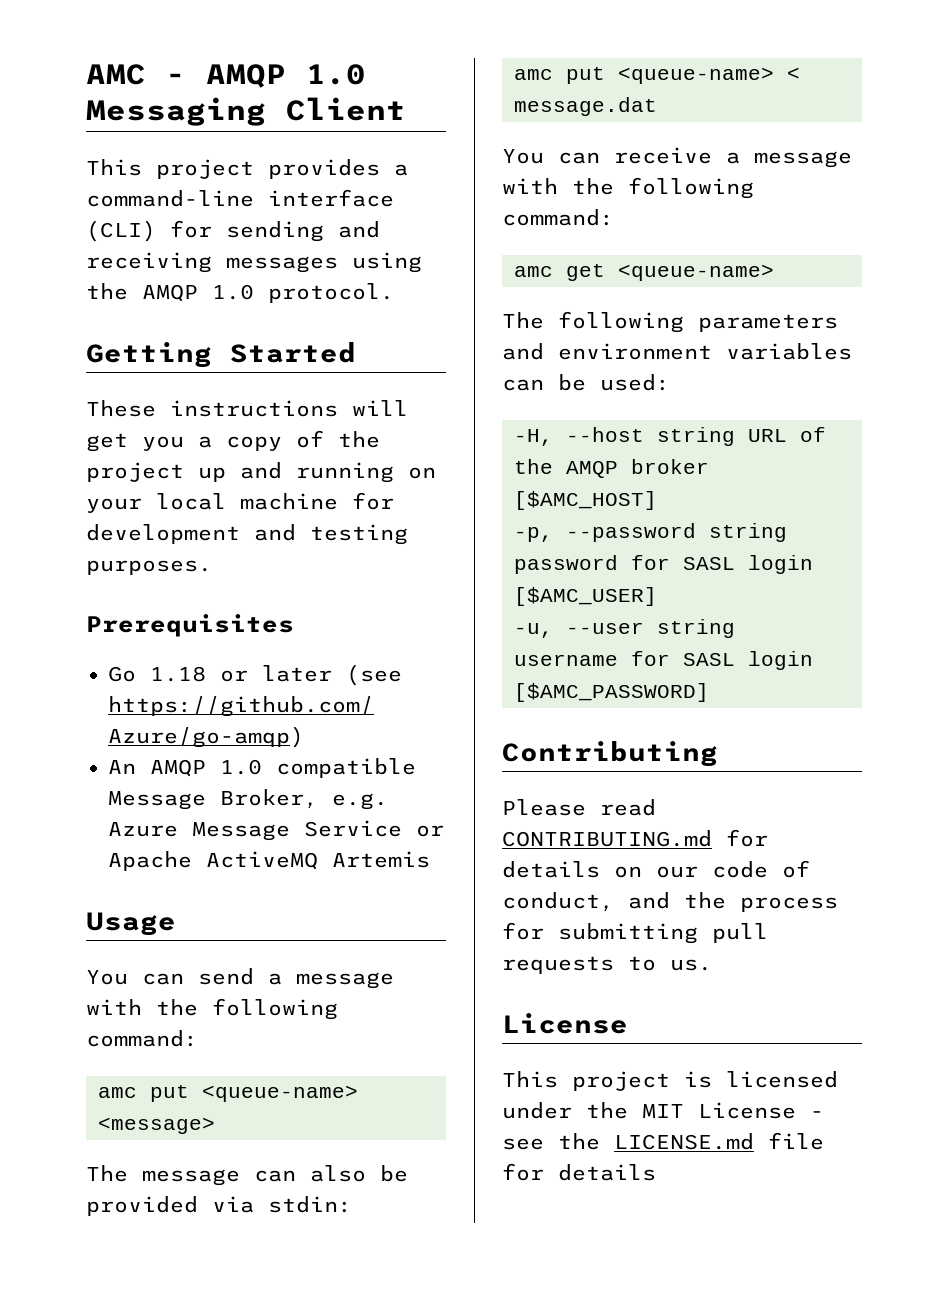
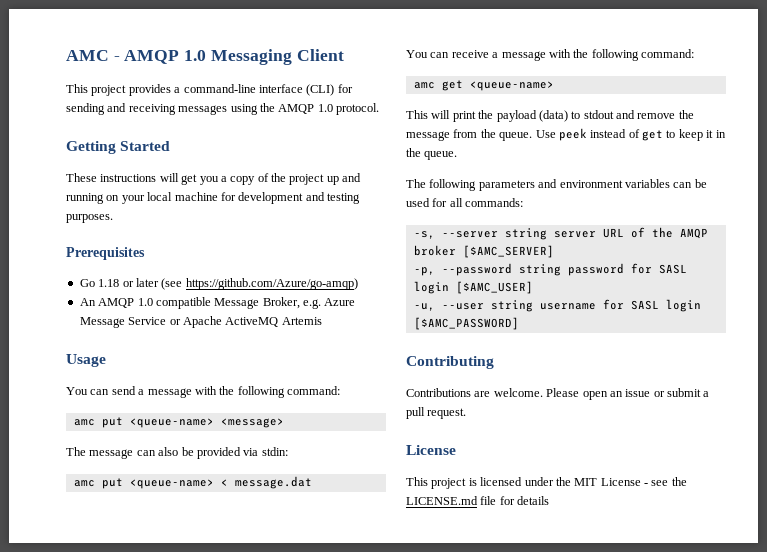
(774, 272) none -> [406,110,694,122] [406,128,726,141] [406,148,458,160] // This will print the payload (data) to stdout and remove the message from the queue. Use peek instead of get to keep it in the queue.
[600,374,670,391] [514,427,735,446] used: // -H, --host string -> [406,198,524,207] [413,228,596,240] used for all commands: // -s, --server string server
[514,491,657,510] [$AMC_HOST] -> [462,245,554,258] [$AMC_SERVER]
[502,799,656,816] [502,829,768,847] [502,860,810,878] [502,892,838,912] [502,922,768,944] [502,956,712,974] Please read CONTRIBUTING.md for details on our code of conduct, and the process for submitting pull requests to us. -> [406,388,710,400] [406,407,467,419] Contributions are welcome. Please open an issue or submit a pull request.

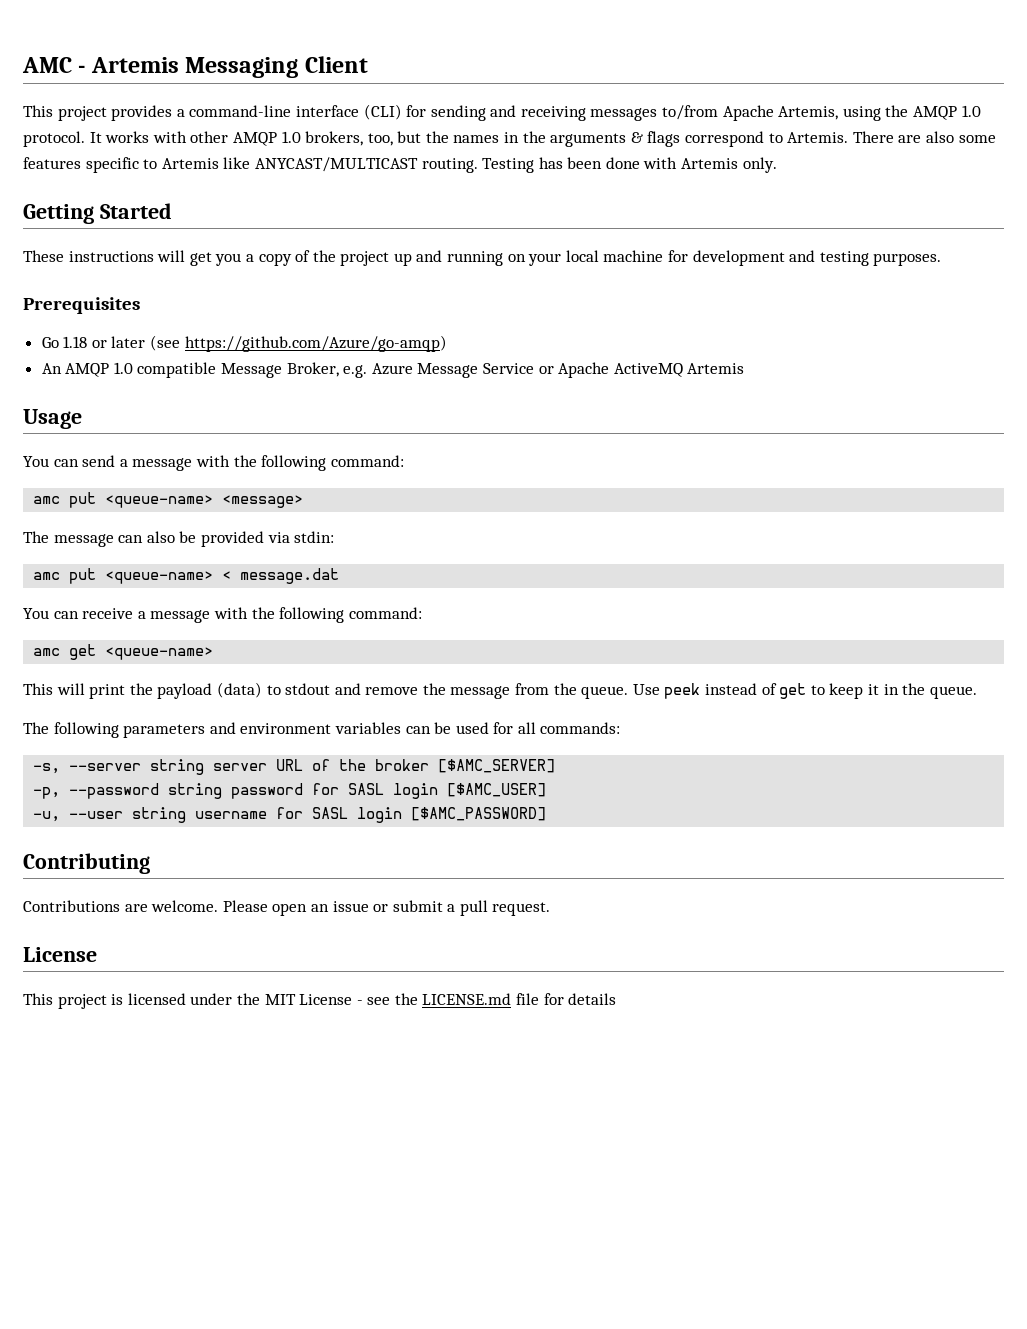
[124,50,207,64] AMQP 1.0 -> [90,57,179,73] Artemis
(228, 110) none -> [662,105,839,121] to/from Apache Artemis,
(379, 109) none -> [89,131,996,147] [23,157,777,173] It works with other AMQP 1.0 brokers, too, but the names in the arguments & flags correspond to Artemis. There are also some features specific to Artemis like ANYCAST/MULTICAST routing. Testing has been done with Artemis only.
[679,228,708,239] AMQP -> (367, 765) none

